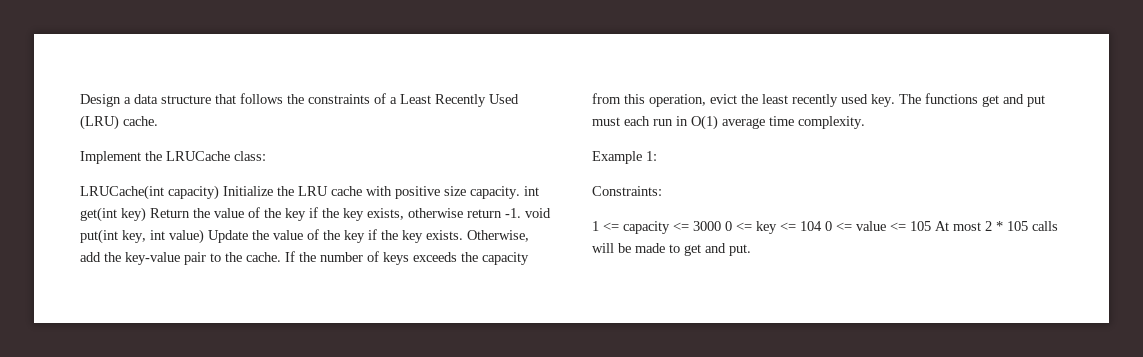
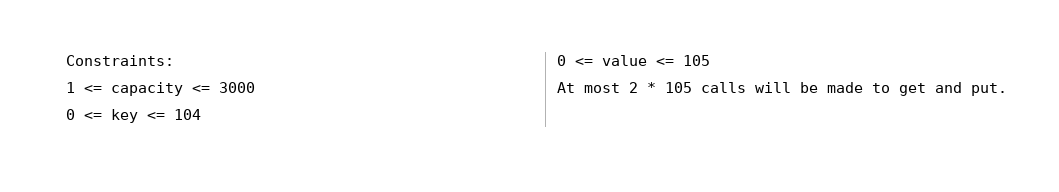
[80,93,519,107] [80,115,158,130] [80,151,266,164] [80,185,539,200] [80,207,551,222] [80,229,529,244] [80,251,529,265] [592,93,1045,107] [592,115,865,130] [592,151,657,164] Design a data structure that follows the constraints of a Least Recently Used (LRU) cache. // Implement the LRUCache class: // LRUCache(int capacity) Initialize the LRU cache with positive size capacity. int get(int key) Return the value of the key if the key exists, otherwise return -1. void put(int key, int value) Update the value of the key if the key exists. Otherwise, add the key-value pair to the cache. If the number of keys exceeds the capacity from this operation, evict the least recently used key. The functions get and put must each run in O(1) average time complexity. // Example 1: // -> (66, 60) none
(721, 226) none -> (255, 87) //
(822, 226) none -> (201, 114) //
(931, 226) none -> (710, 60) //

